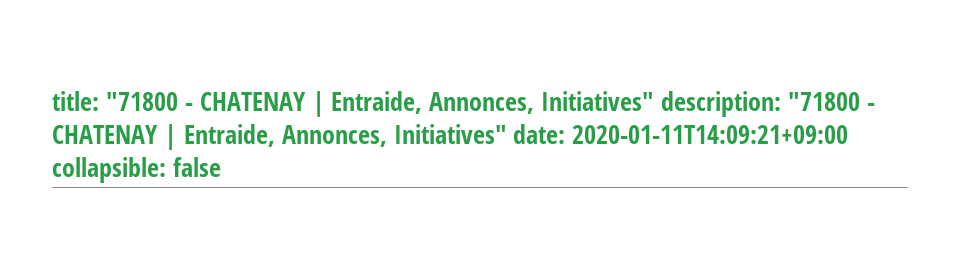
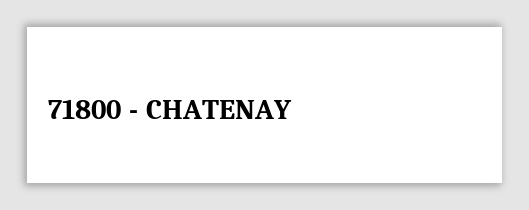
[52,91,875,117] [52,124,849,150] [52,157,221,183] title: "71800 - CHATENAY | Entraide, Annonces, Initiatives" description: "71800 - CHATENAY | Entraide, Annonces, Initiatives" date: 2020-01-11T14:09:21+09:00 collapsible: false -> [48,99,292,119] 71800 - CHATENAY

